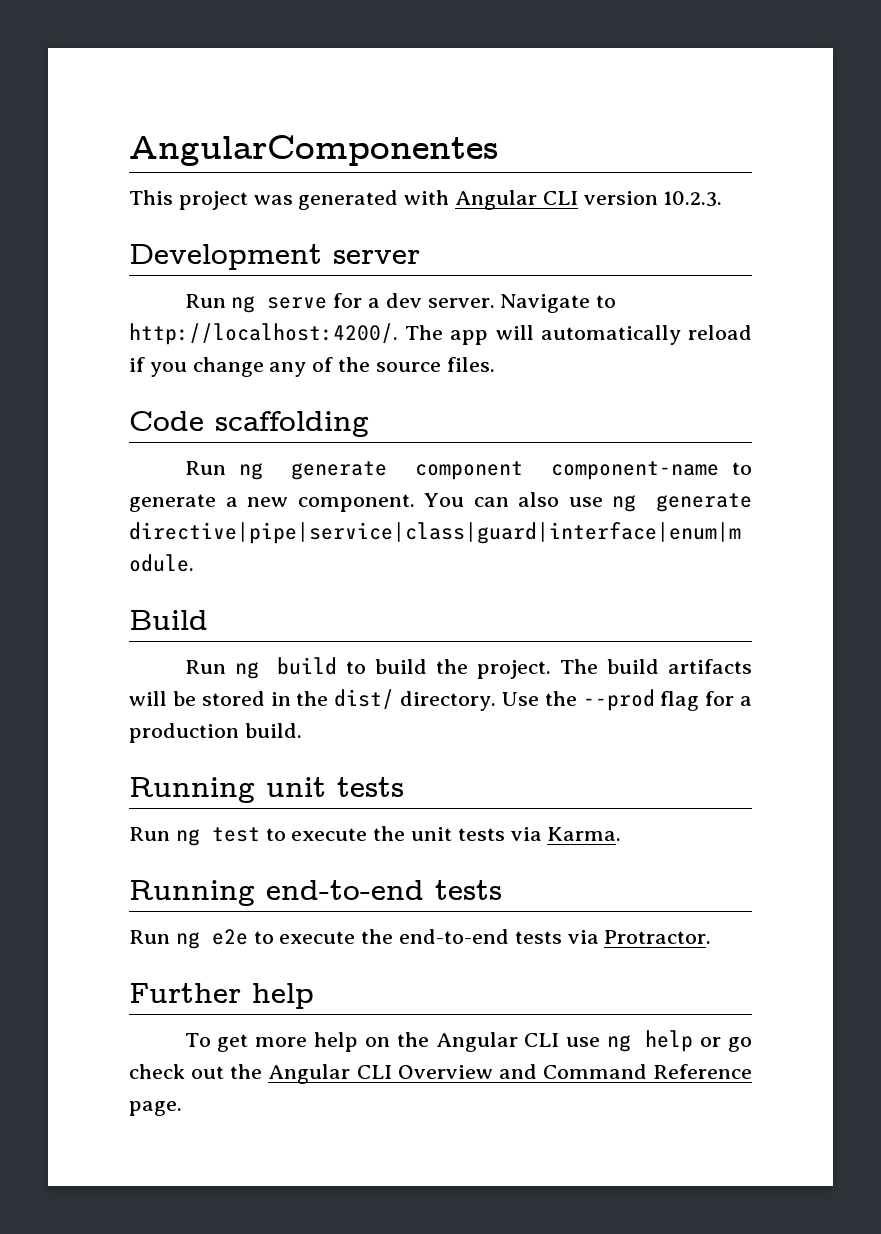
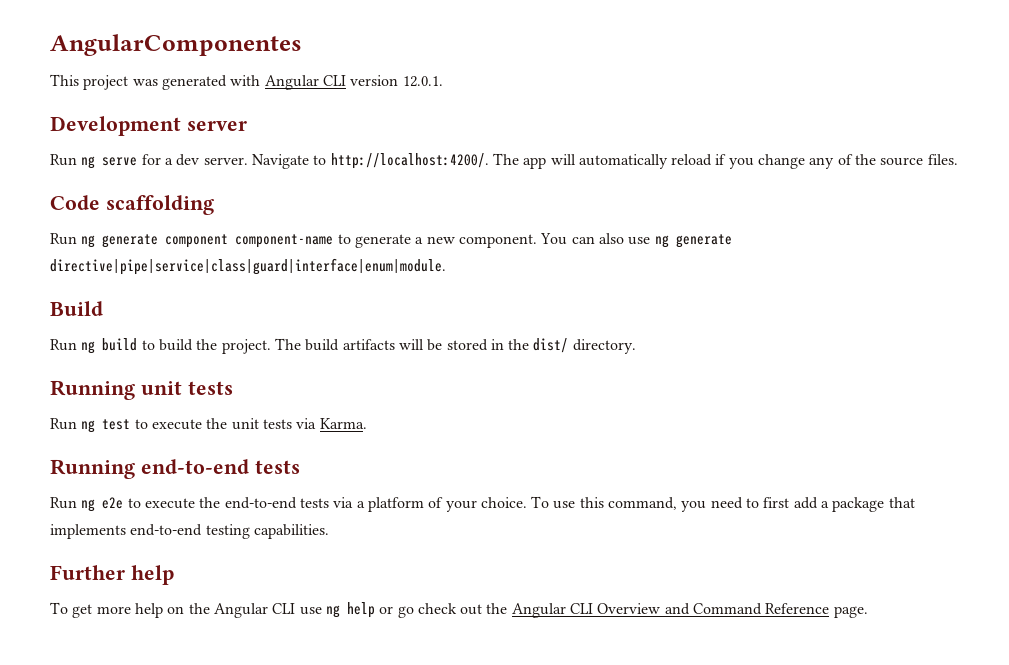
[663,191,723,207] 10.2.3. -> [402,76,443,87] 12.0.1.
[501,689,752,711] [129,723,302,743] Use the --prod flag for a production build. -> (636, 346) none
[604,930,712,944] Protractor. -> [356,496,915,512] [50,524,329,539] a platform of your choice. To use this command, you need to first add a package that implements end-to-end testing capabilities.

